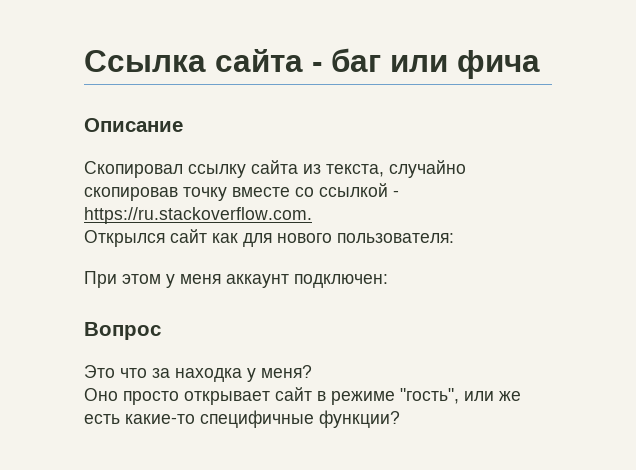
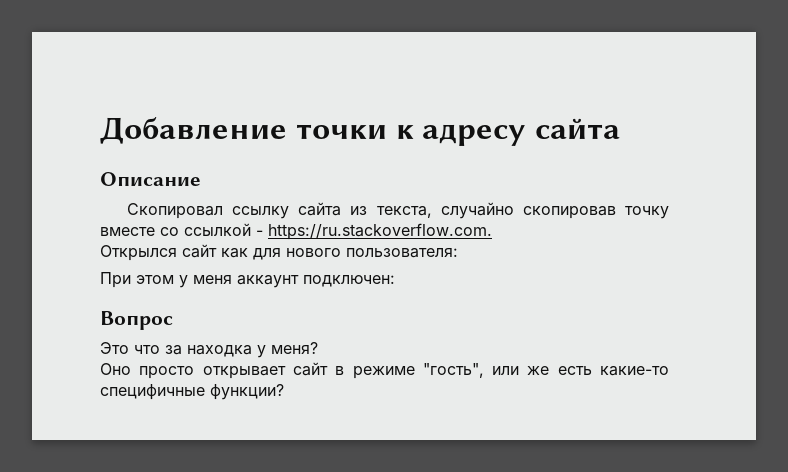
[84,48,540,79] Ссылка сайта - баг или фича -> [100,117,621,146] Добавление точки к адресу сайта

